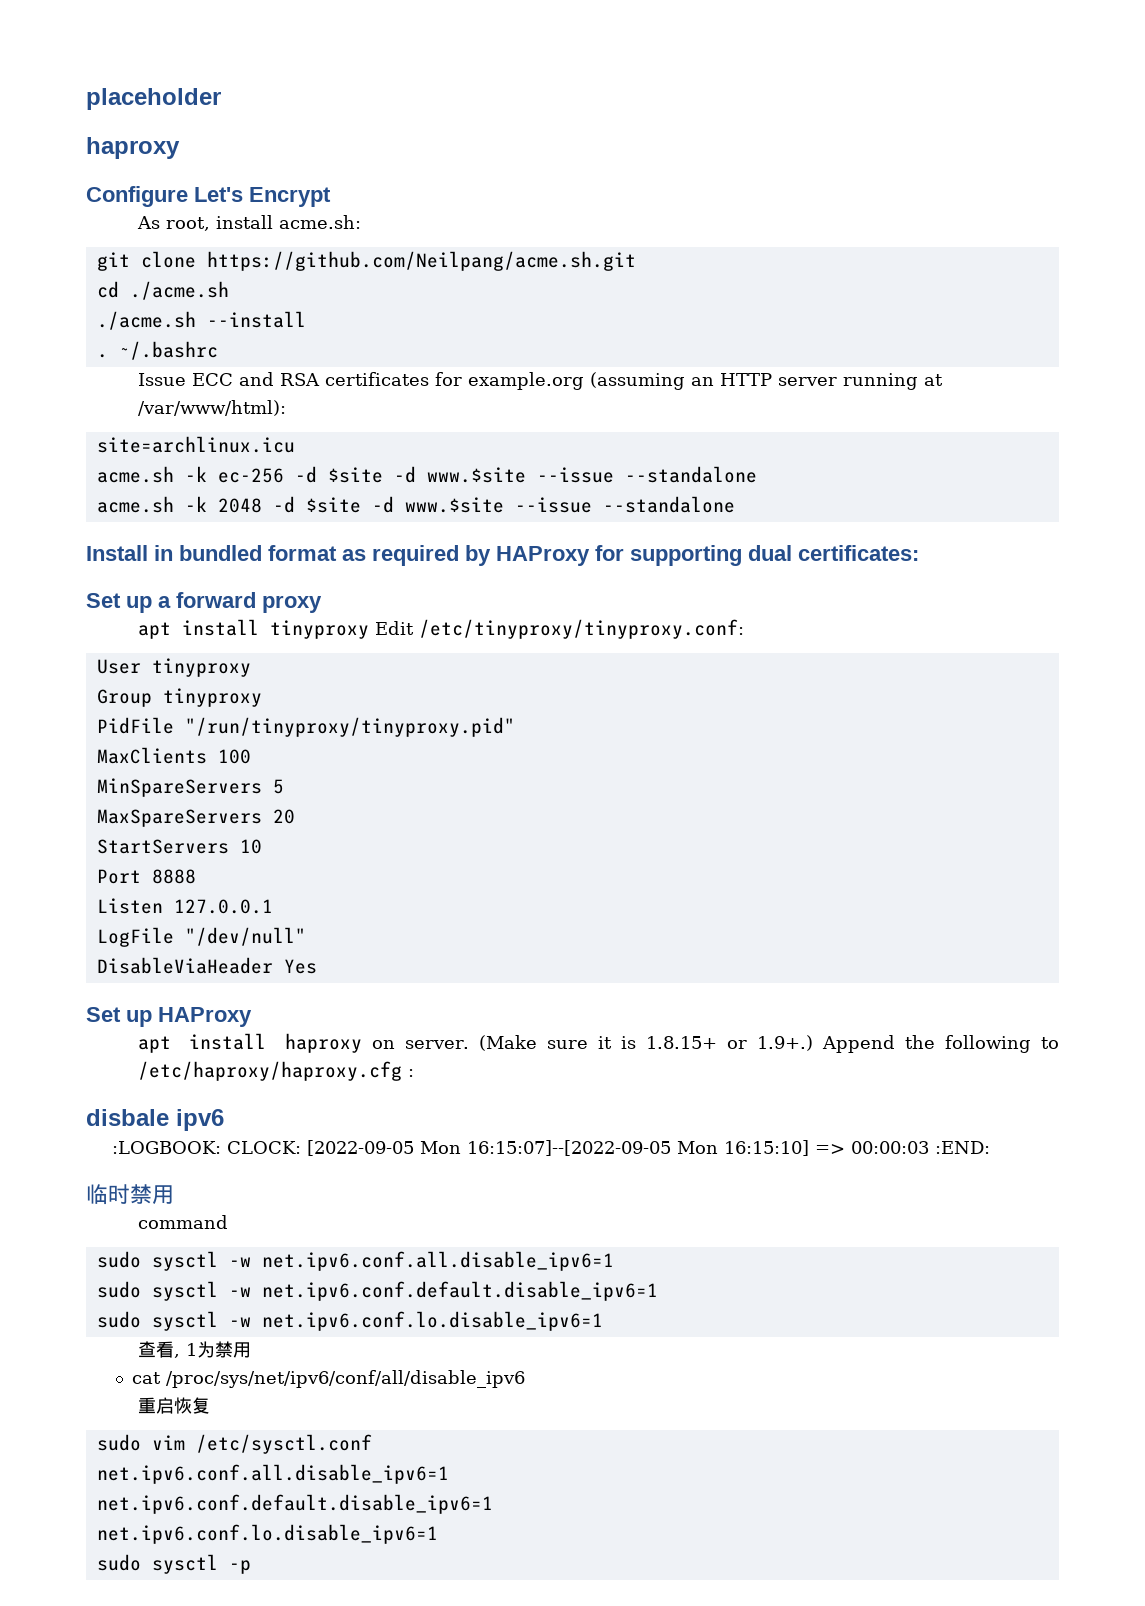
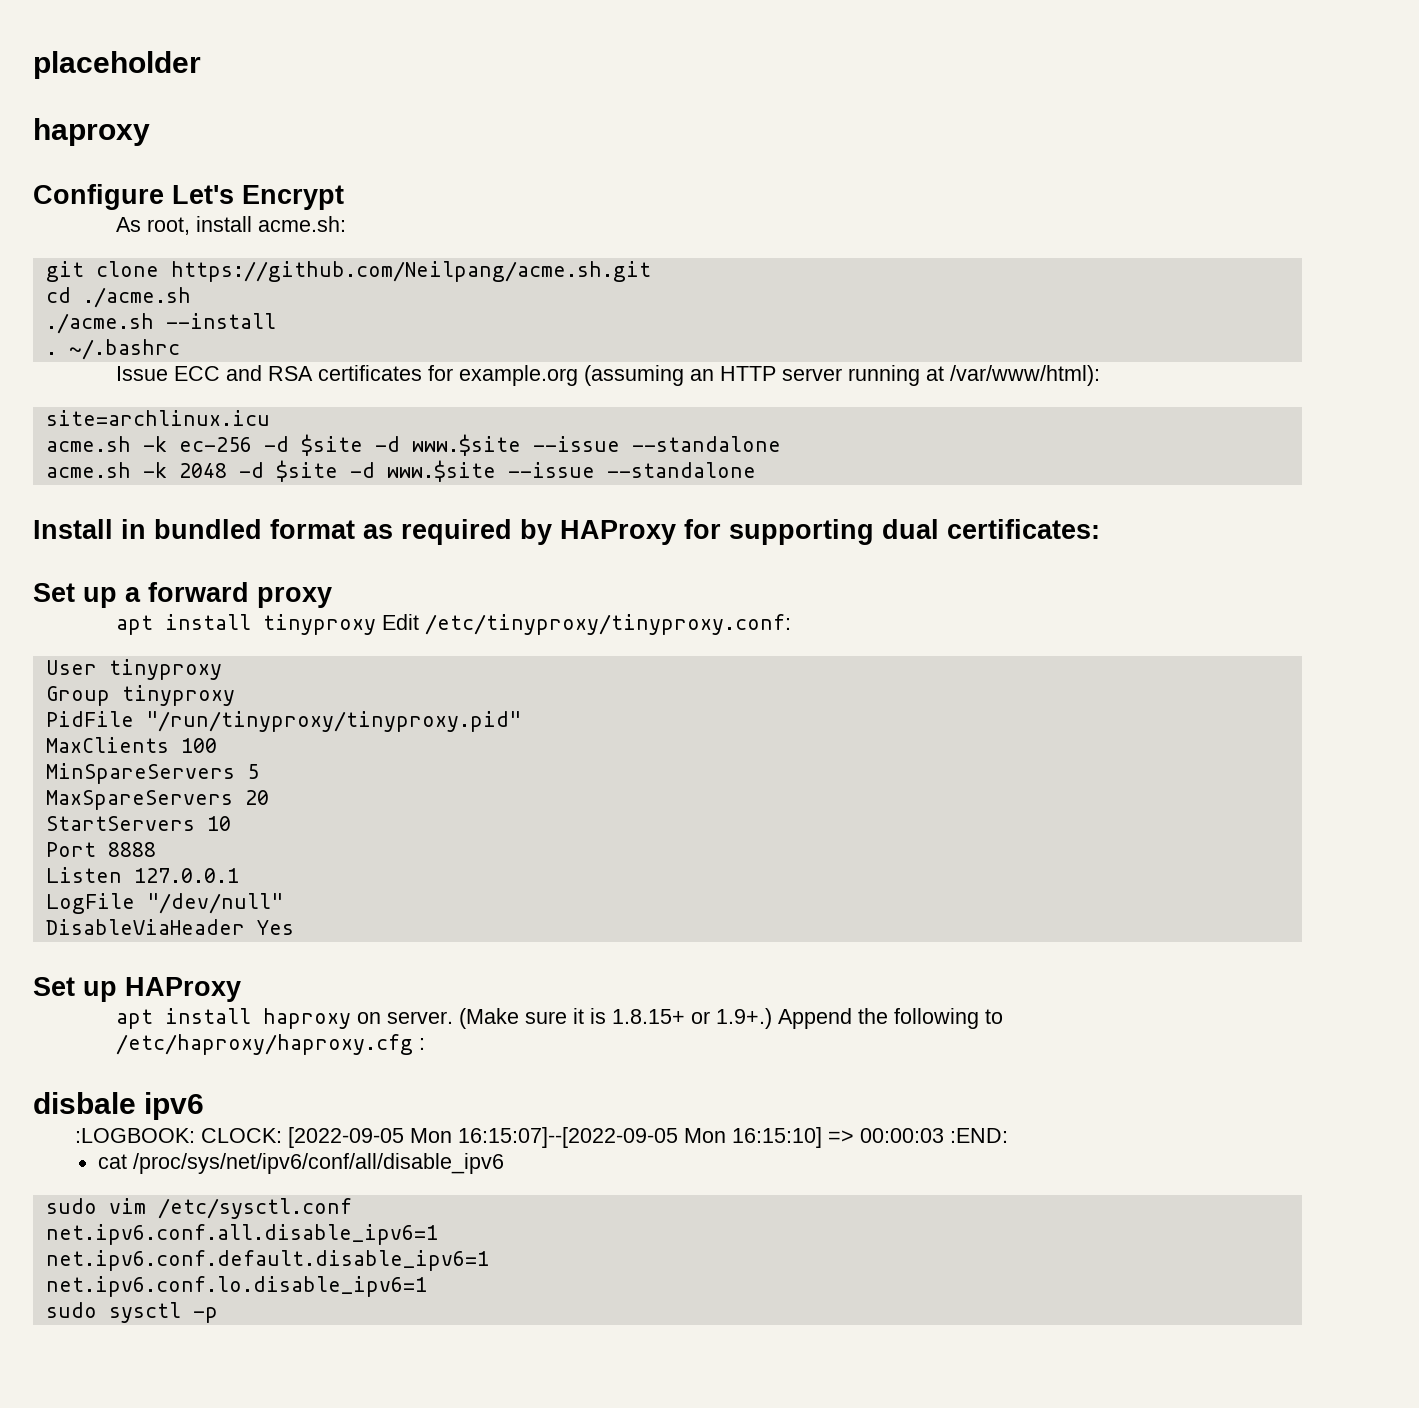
[86,1184,174,1205] [138,1215,229,1229] [96,1251,614,1271] [96,1281,658,1301] [96,1311,603,1331] [138,1341,252,1358] // 临时禁用 // command // sudo sysctl -w net.ipv6.conf.all.disable_ipv6=1 // sudo sysctl -w net.ipv6.conf.default.disable_ipv6=1 // sudo sysctl -w net.ipv6.conf.lo.disable_ipv6=1 // 查看, 1为禁用 -> (1008, 1135) none
[138,1397,211,1414] // 重启恢复 -> (505, 1163) none

